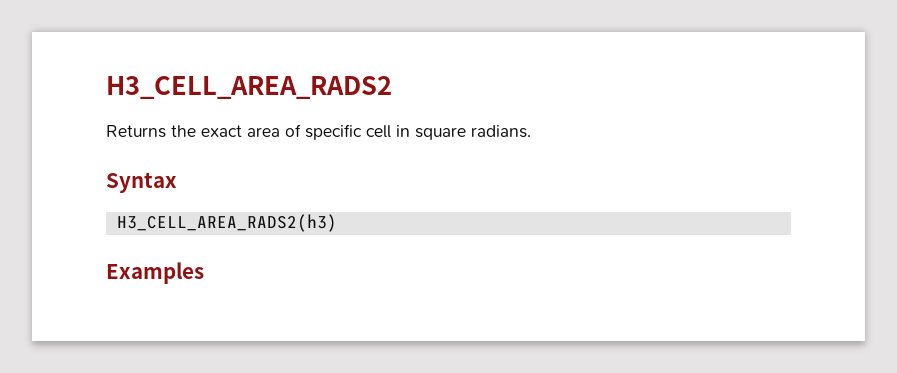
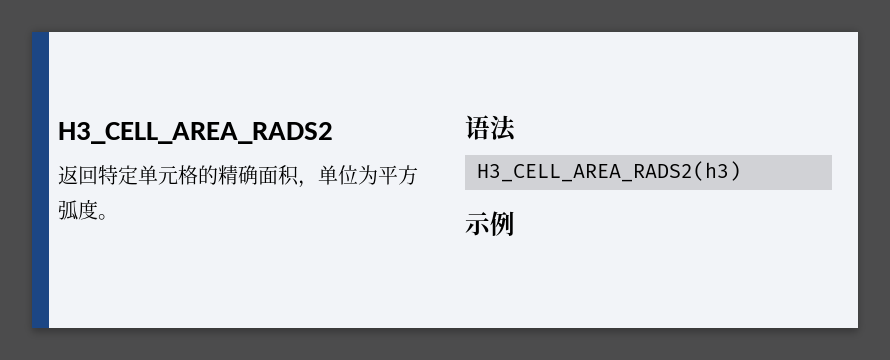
[106,124,531,140] [106,172,177,193] Returns the exact area of specific cell in square radians. // Syntax -> [58,165,418,188] [58,199,118,221] [465,115,517,142] 返回特定单元格的精确面积，单位为平方弧度。 // 语法
[106,262,204,284] Examples -> [465,211,515,236] 示例

